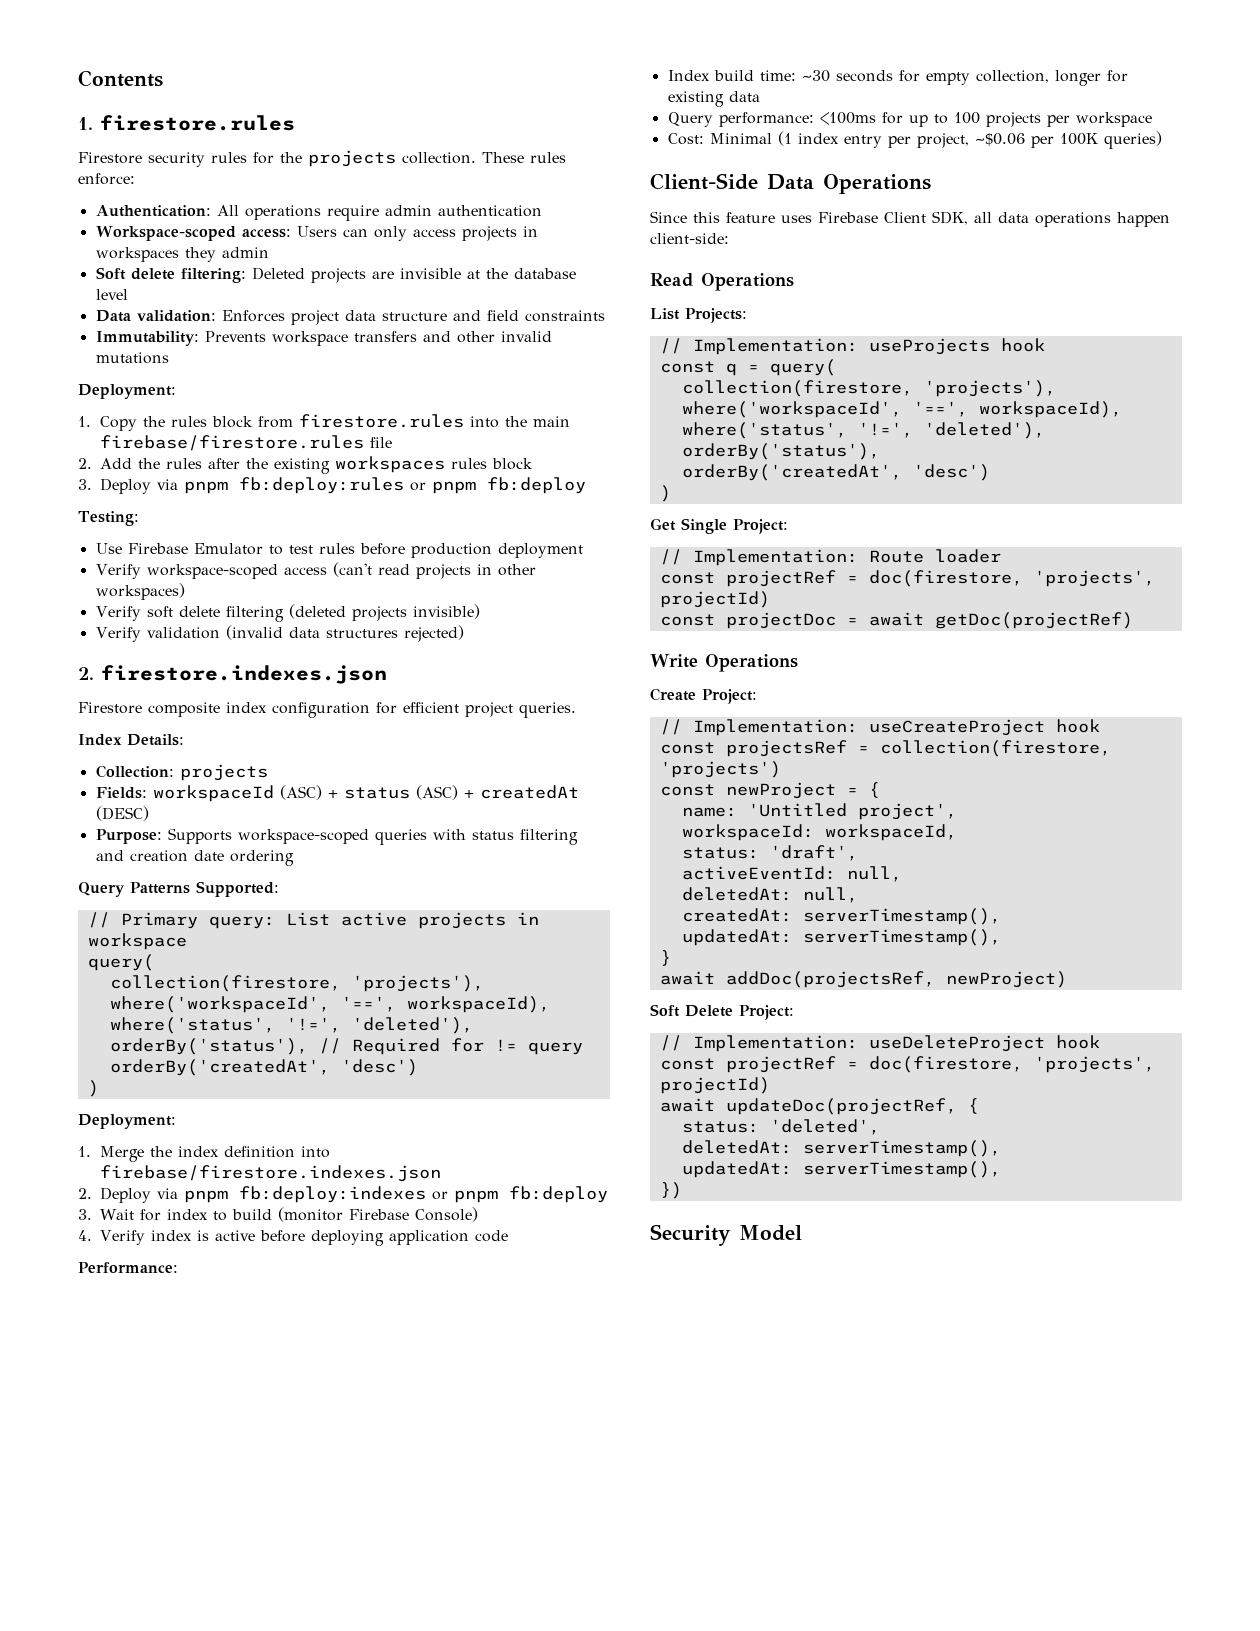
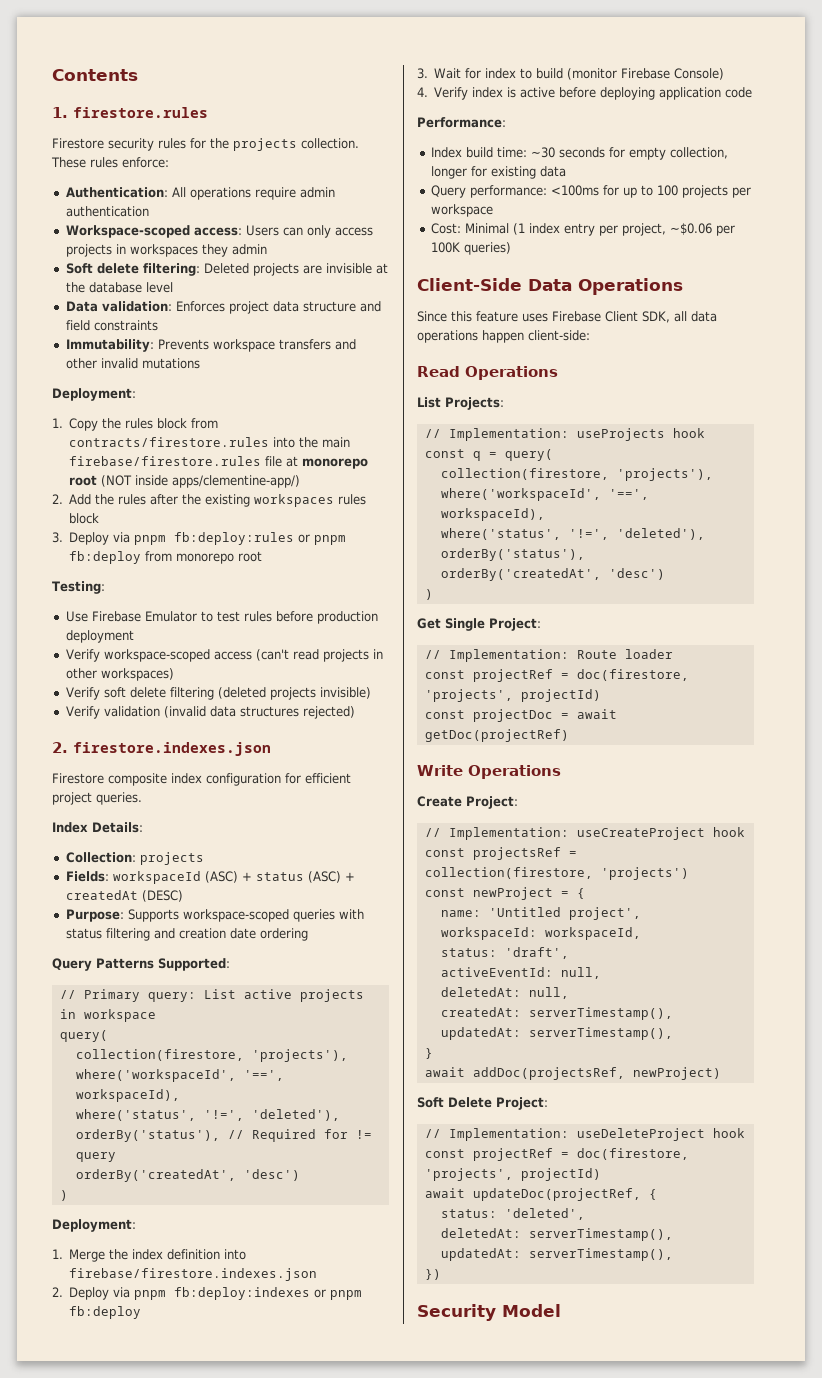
[299,414,465,428] firestore.rules -> [69,437,270,447] contracts/firestore.rules
(393, 442) none -> [286,456,369,469] [69,475,301,488] at monorepo root (NOT inside apps/clementine-app/)
(587, 485) none -> [145,551,263,564] from monorepo root

